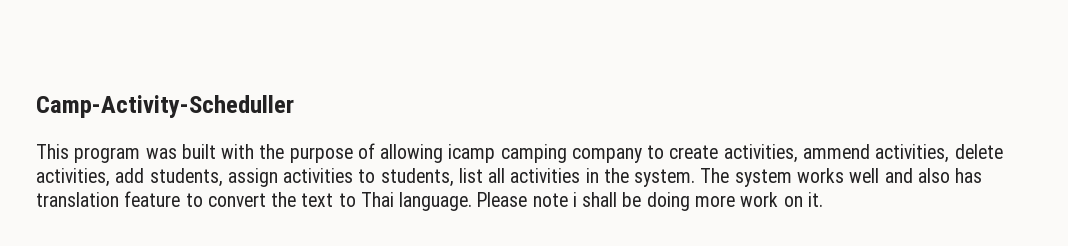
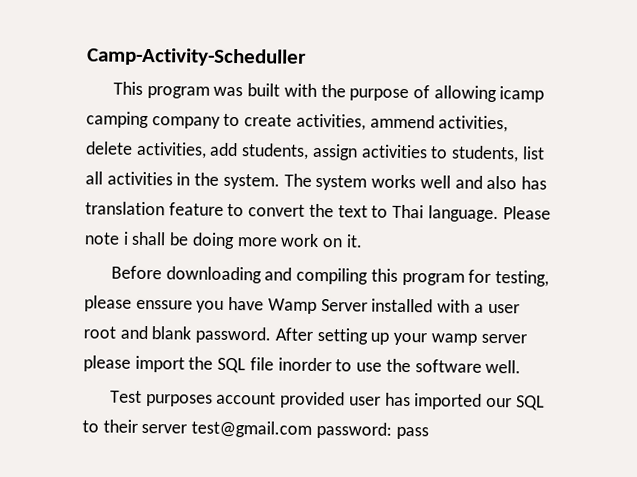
(823, 199) none -> [110,265,549,287] [84,295,520,314] [83,325,527,346] [83,355,522,374] [109,390,545,411] [82,419,429,440] // Before downloading and compiling this program for testing, please enssure you have Wamp Server installed with a user root and blank password. After setting up your wamp server please import the SQL file inorder to use the software well. // Test purposes account provided user has imported our SQL to their server test@gmail.com password: pass

